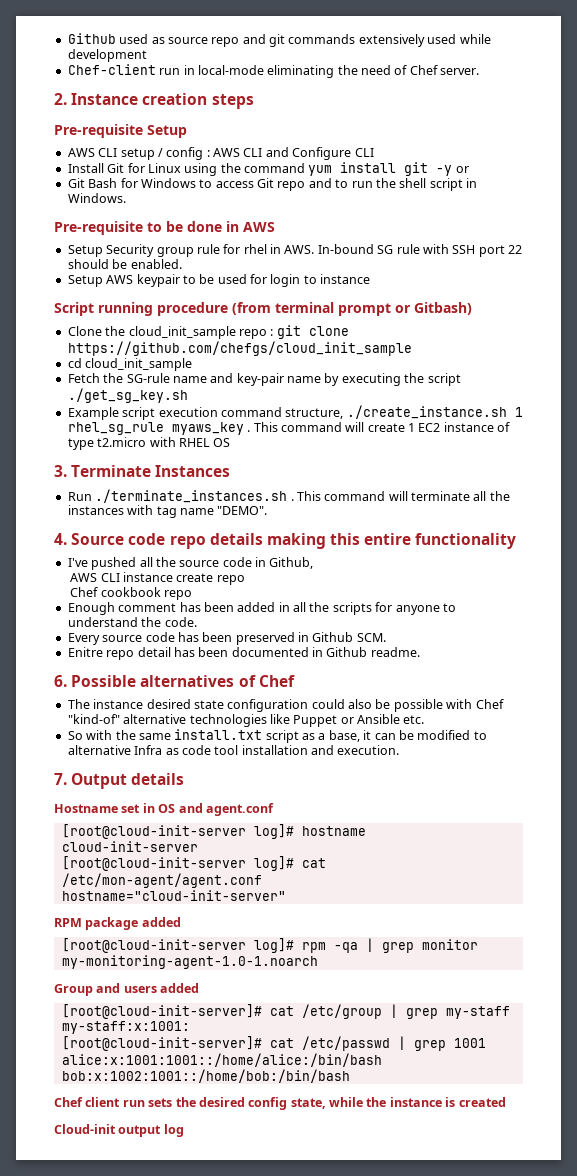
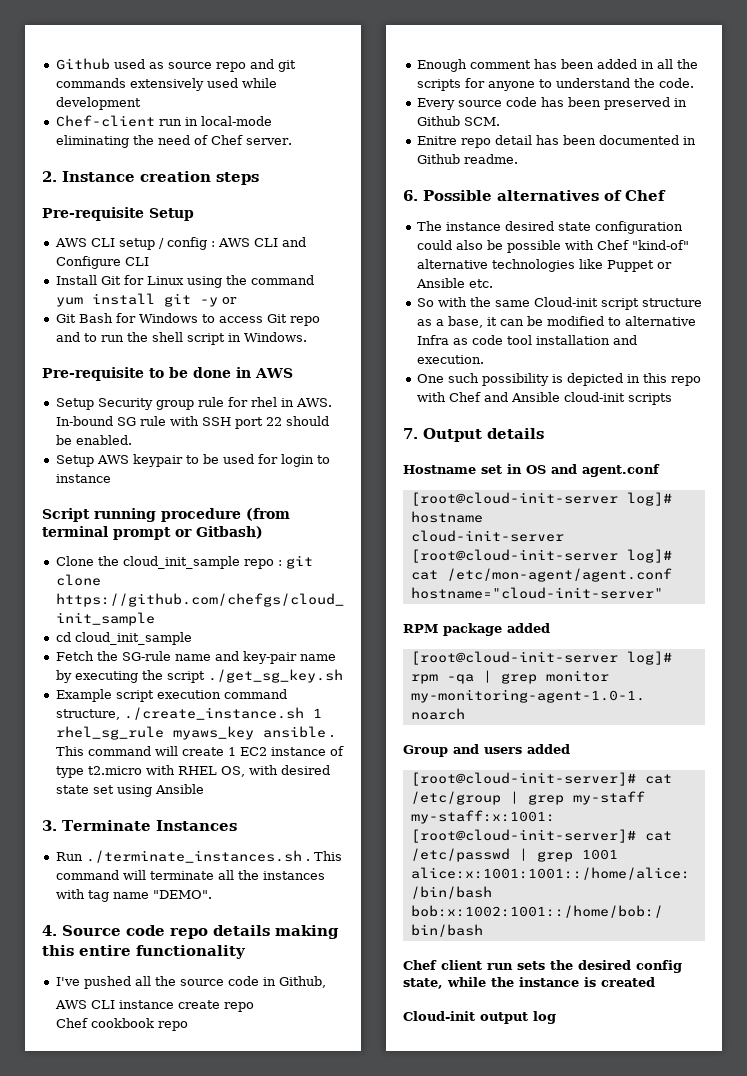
(244, 428) none -> [262,726,326,738] ansible
[213,438,231,447] OS -> [220,765,330,777] [55,784,204,797] OS, with desired state set using Ansible
[174,729,299,743] install.txt script -> [533,297,702,310] Cloud-init script structure
(400, 750) none -> [416,373,701,386] [416,392,672,405] // One such possibility is depicted in this repo with Chef and Ansible cloud-init scripts

